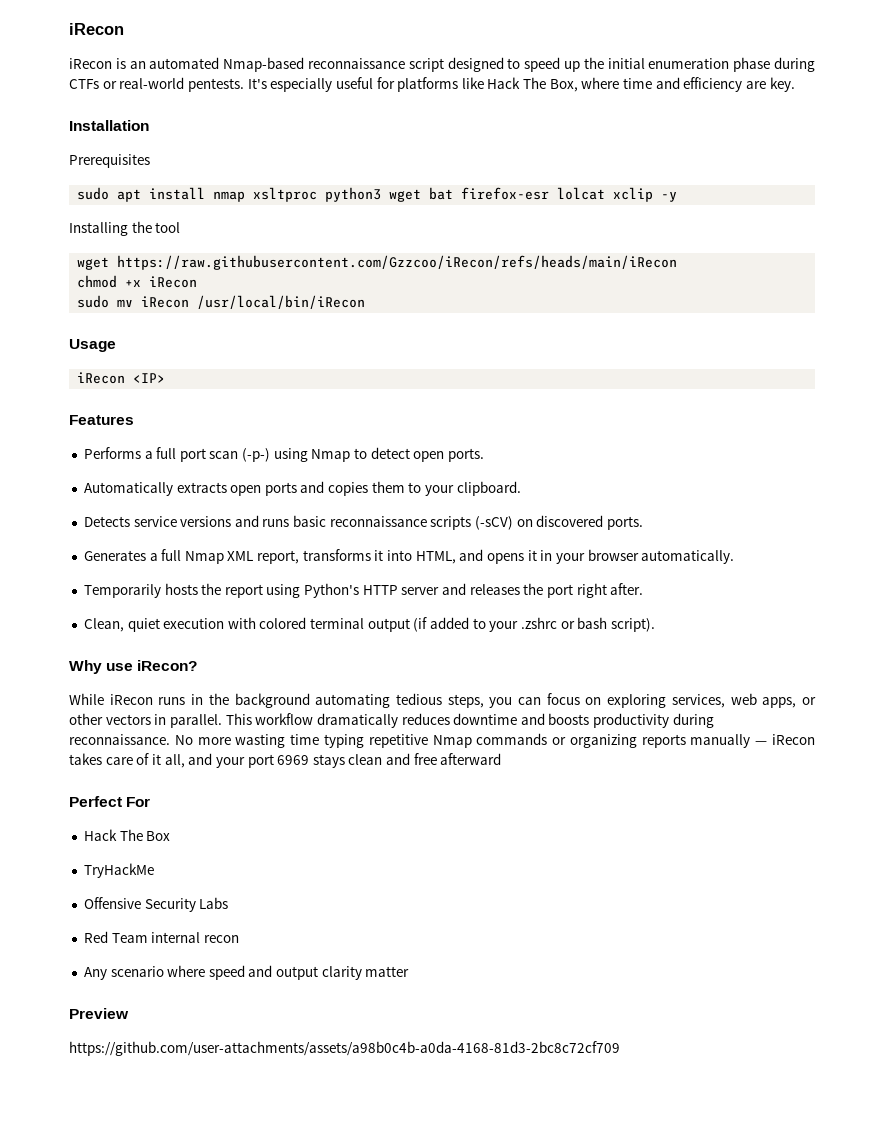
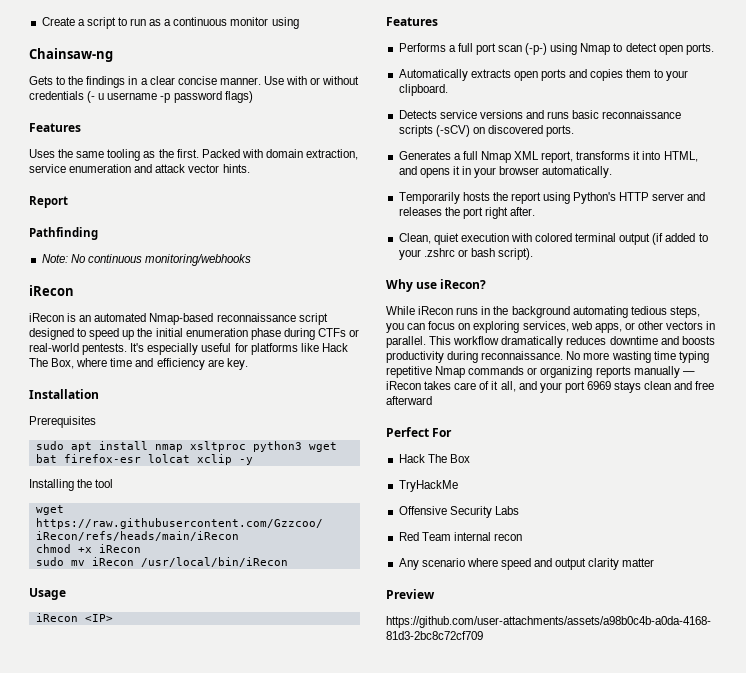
(69, 29) none -> [41,17,299,29] [29,48,113,62] [29,76,360,88] [29,91,253,103] [29,123,81,132] [29,149,359,161] [29,164,250,173] [29,196,68,208] [29,227,98,240] [41,254,251,266] Create a script to run as a continuous monitor using // Chainsaw-ng // Gets to the findings in a clear concise manner. Use with or without credentials (- u username -p password flags) // Features // Uses the same tooling as the first. Packed with domain extraction, service enumeration and attack vector hints. // Report // Pathfinding // Note: No continuous monitoring/webhooks //

